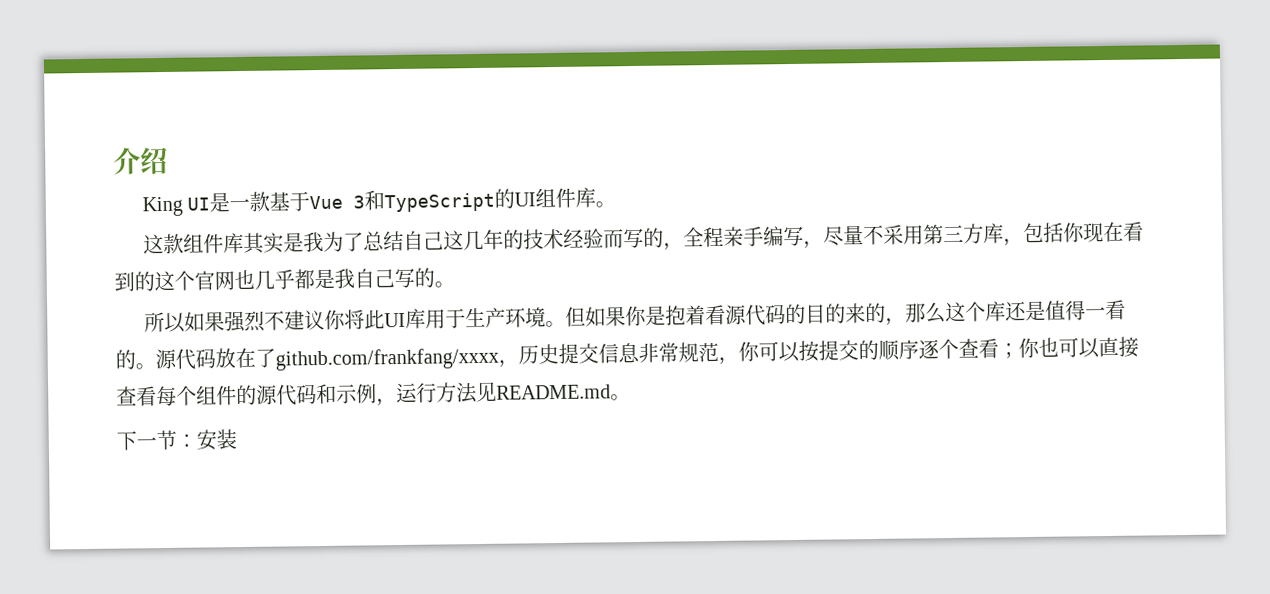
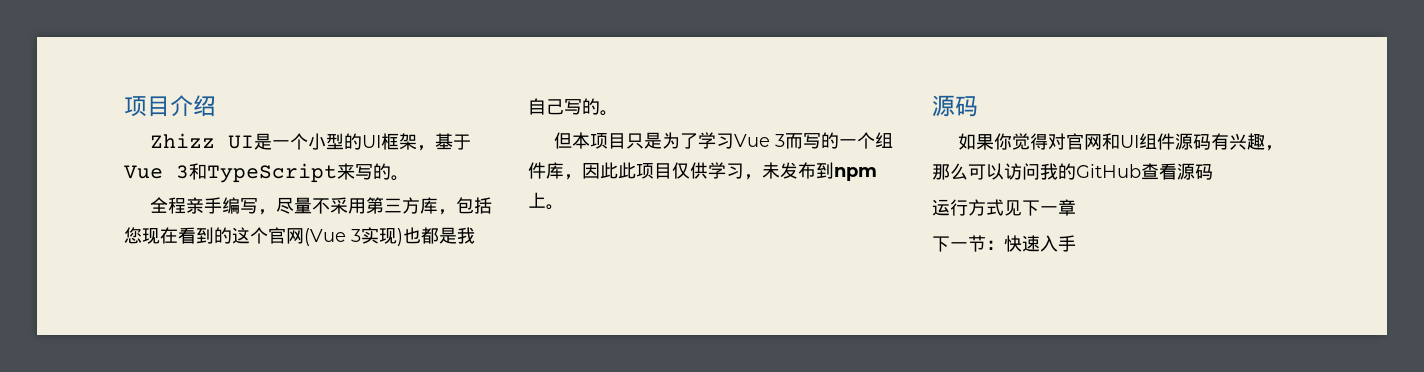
(113, 161) none -> [124,96,170,117] 项目
[141,196,183,217] King -> [149,133,215,148] Zhizz
[249,191,271,212] 款 -> [289,133,435,151] 个小型的UI框架，
[494,187,617,209] [142,227,684,255] 的UI组件库。 // 这款组件库其实是我为了总结自己这几年的技术经验而写的， -> [337,163,409,181] 来写的。 //
[1062,222,1085,243] 你 -> [124,227,142,244] 您
[234,269,295,290] 也几乎 -> [304,227,421,246] (Vue 3实现)也
[143,299,1126,334] [115,336,1139,371] [116,381,631,407] 所以如果强烈不建议你将此UI库用于生产环境。但如果你是抱着看源代码的目的来的，那么这个库还是值得一看的。源代码放在了github.com/frankfang/xxxx，历史提交信息非常规范，你可以按提交的顺序逐个查看；你也可以直接查看每个组件的源代码和示例，运行方法见README.md。 -> [553,132,893,149] [528,162,877,181] [528,192,564,210] [932,95,978,117] [957,133,1283,151] [932,163,1213,180] [932,199,1076,216] 但本项目只是为了学习Vue 3而写的一个组件库，因此此项目仅供学习，未发布到npm上。 // 源码 // 如果你觉得对官网和UI组件源码有兴趣，那么可以访问我的GitHub查看源码 // 运行方式见下一章
[196,429,237,451] 安装 -> [1004,235,1076,252] 快速入手

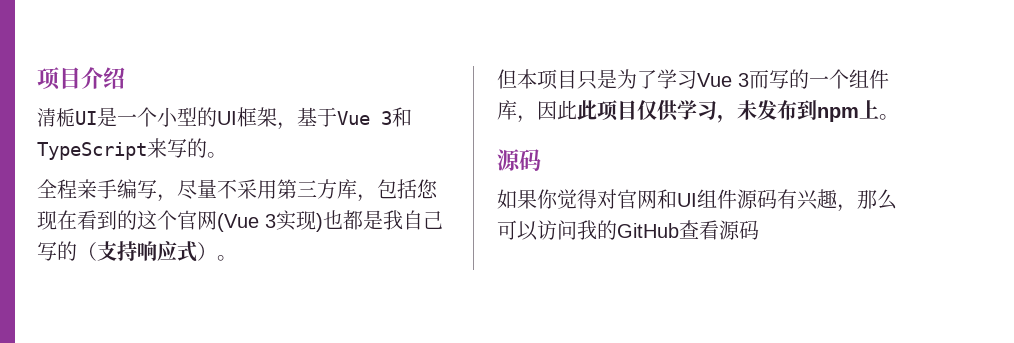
[149,133,215,148] Zhizz -> [37,108,75,127] 清栀
(600, 106) none -> [77,241,217,262] （支持响应式）
[932,199,1076,216] [932,235,1076,252] // 运行方式见下一章 // 下一节：快速入手 -> (759, 230) none

